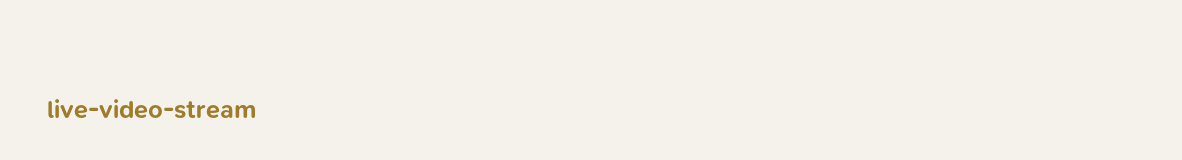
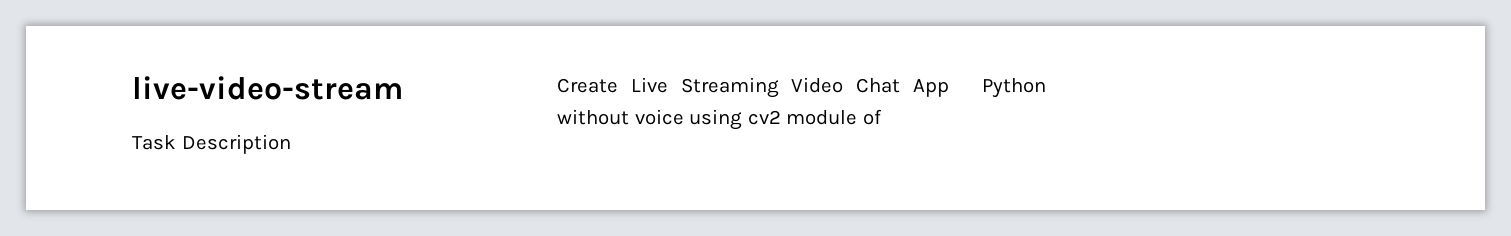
(257, 109) none -> [132,134,291,154] [557,77,949,98] [557,109,882,130] [982,78,1046,98] // Task Description // Create Live Streaming Video Chat App without voice using cv2 module of Python

